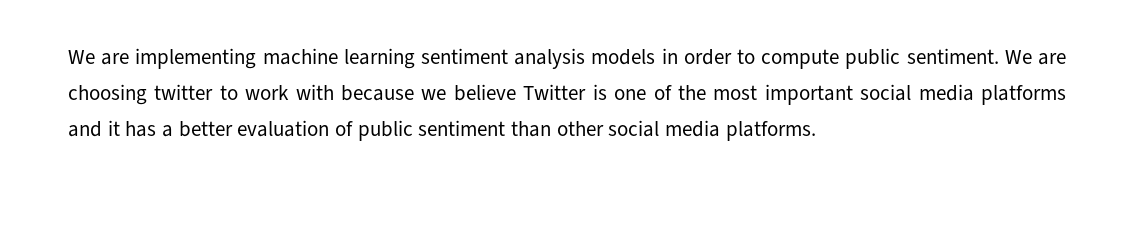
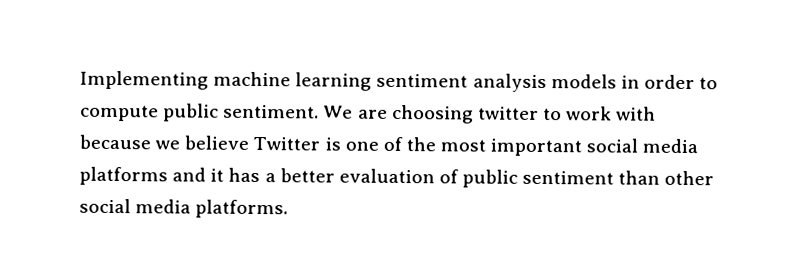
[68,48,257,69] We are implementing -> [80,70,209,90] Implementing

